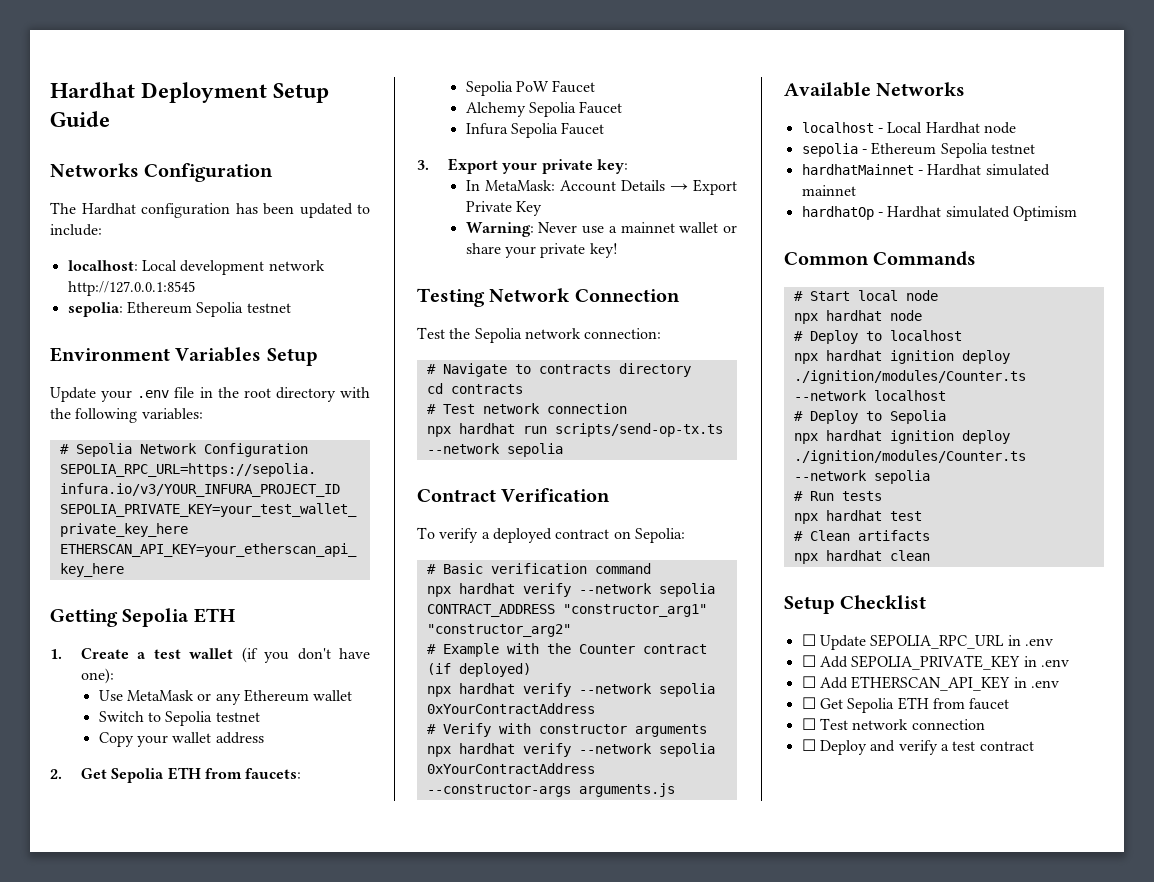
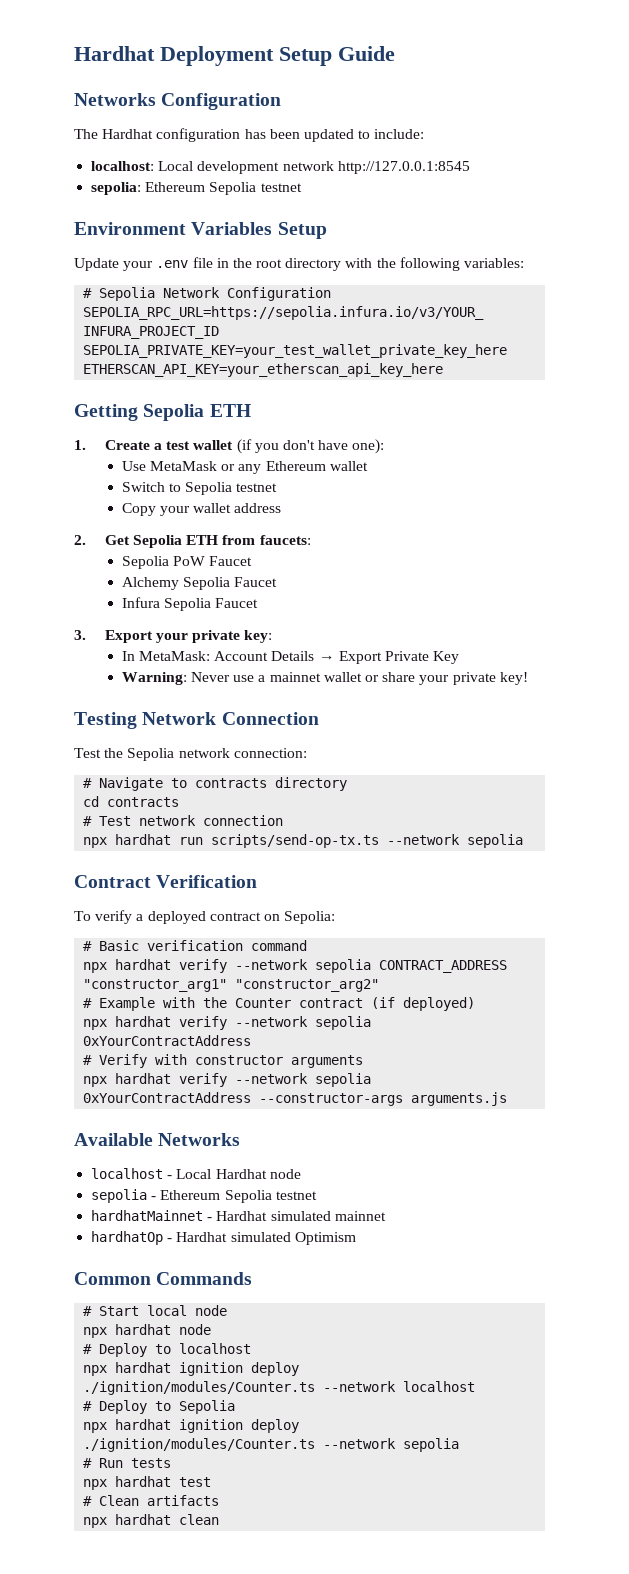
[784,595,927,614] [801,634,1053,650] [801,655,1069,670] [801,676,1059,691] [801,697,1010,713] [801,718,985,730] [801,739,1034,755] // Setup Checklist // ☐ Update SEPOLIA_RPC_URL in .env // ☐ Add SEPOLIA_PRIVATE_KEY in .env // ☐ Add ETHERSCAN_API_KEY in .env // ☐ Get Sepolia ETH from faucet // ☐ Test network connection // ☐ Deploy and verify a test contract -> (220, 1519) none

